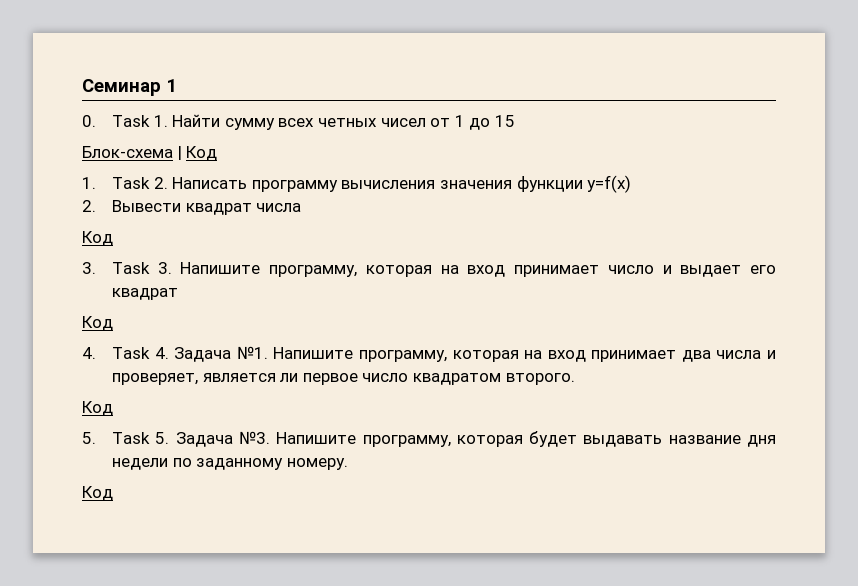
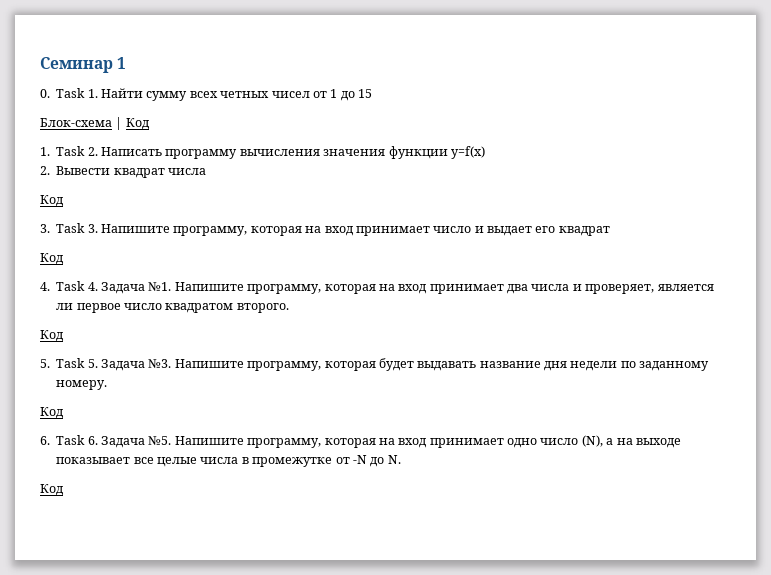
(113, 493) none -> [40,435,681,448] [56,455,401,467] [40,484,64,496] // 6. Task 6. Задача №5. Напишите программу, которая на вход принимает одно число (N), а на выходе показывает все целые числа в промежутке от -N до N. // Код

